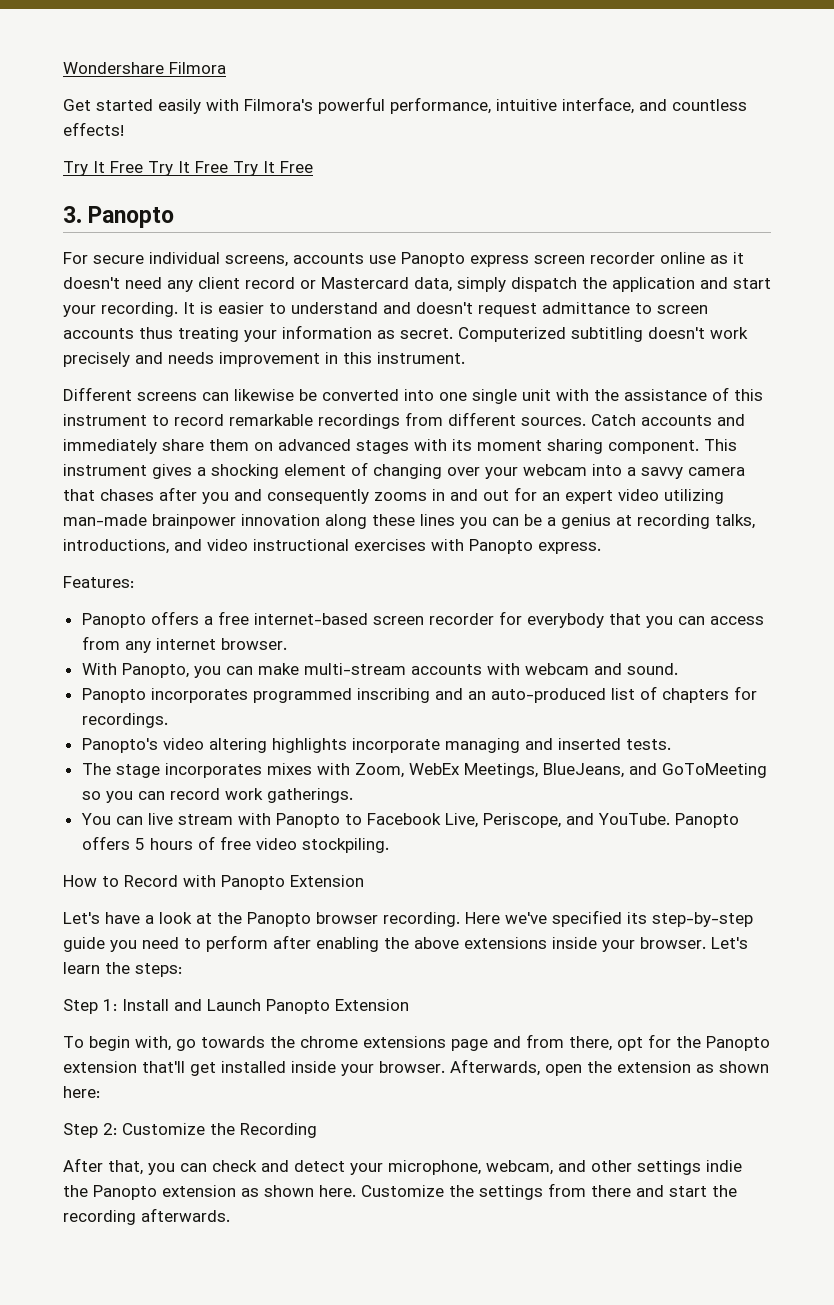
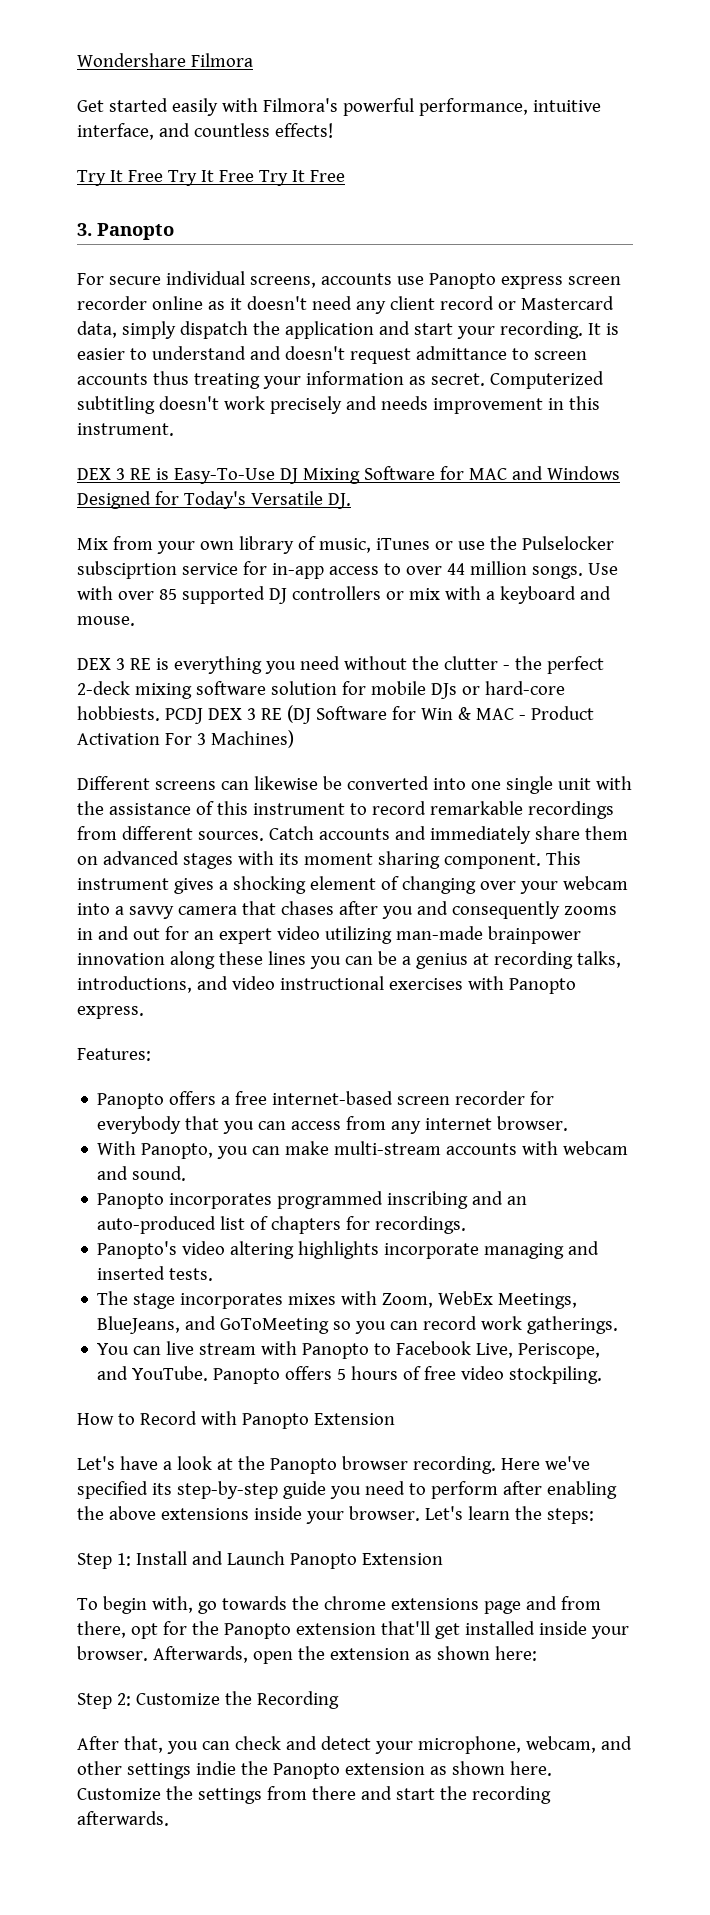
(465, 358) none -> [77,466,620,484] [77,491,351,509] [77,536,614,554] [77,561,618,579] [77,586,611,604] [77,616,135,626] [77,656,604,674] [77,681,565,699] [77,705,594,724] [77,730,294,748] // DEX 3 RE is Easy-To-Use DJ Mixing Software for MAC and Windows Designed for Today's Versatile DJ. // Mix from your own library of music, iTunes or use the Pulselocker subsciprtion service for in-app access to over 44 million songs. Use with over 85 supported DJ controllers or mix with a keyboard and mouse. // DEX 3 RE is everything you need without the clutter - the perfect 2-deck mixing software solution for mobile DJs or hard-core hobbiests. PCDJ DEX 3 RE (DJ Software for Win & MAC - Product Activation For 3 Machines)

